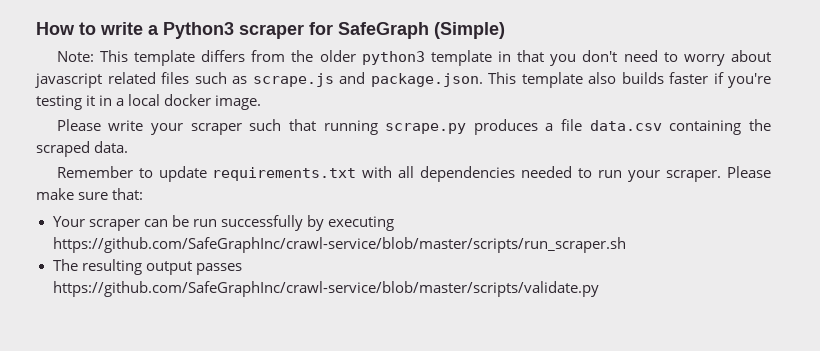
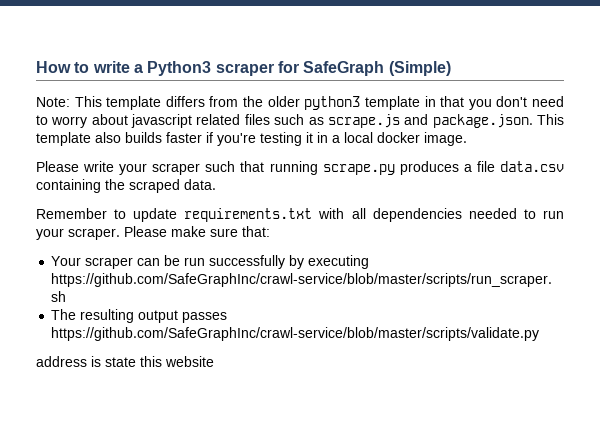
(599, 289) none -> [36,356,214,367] // address is state this website

